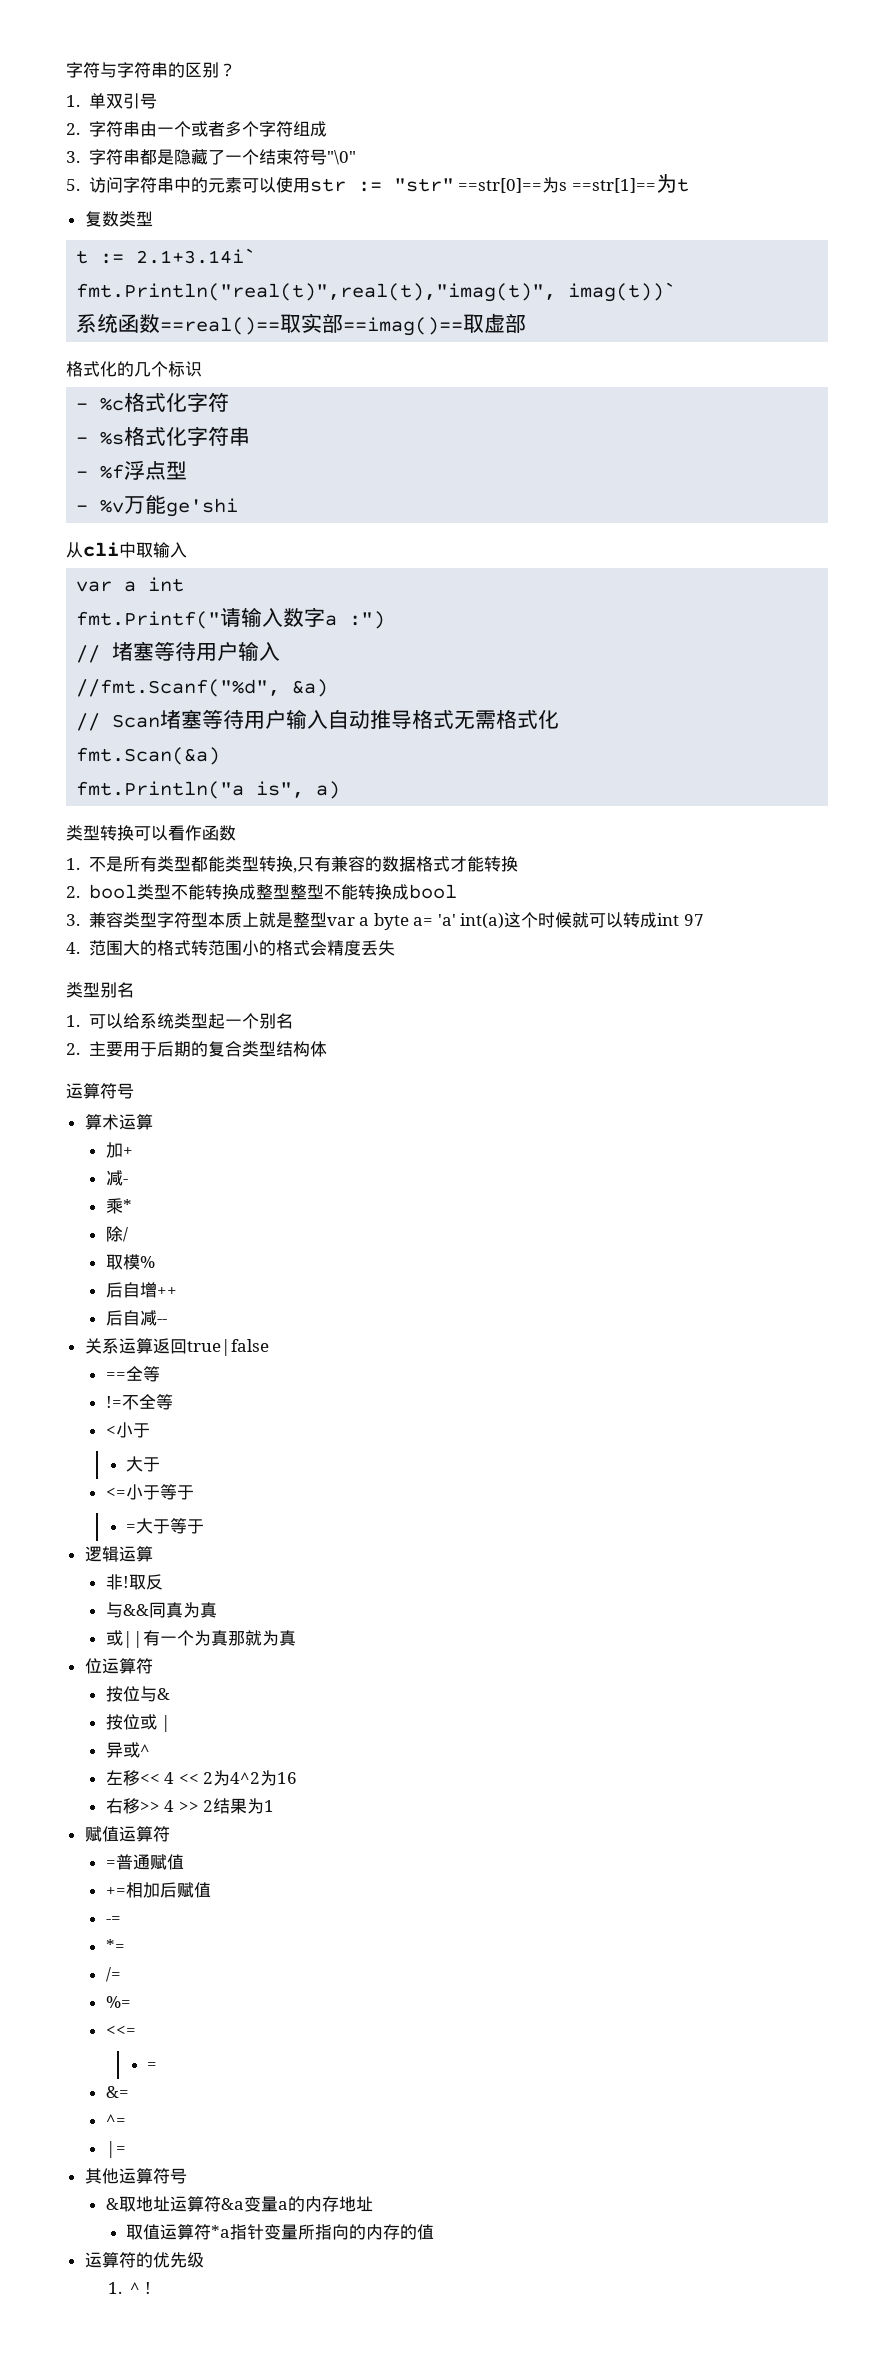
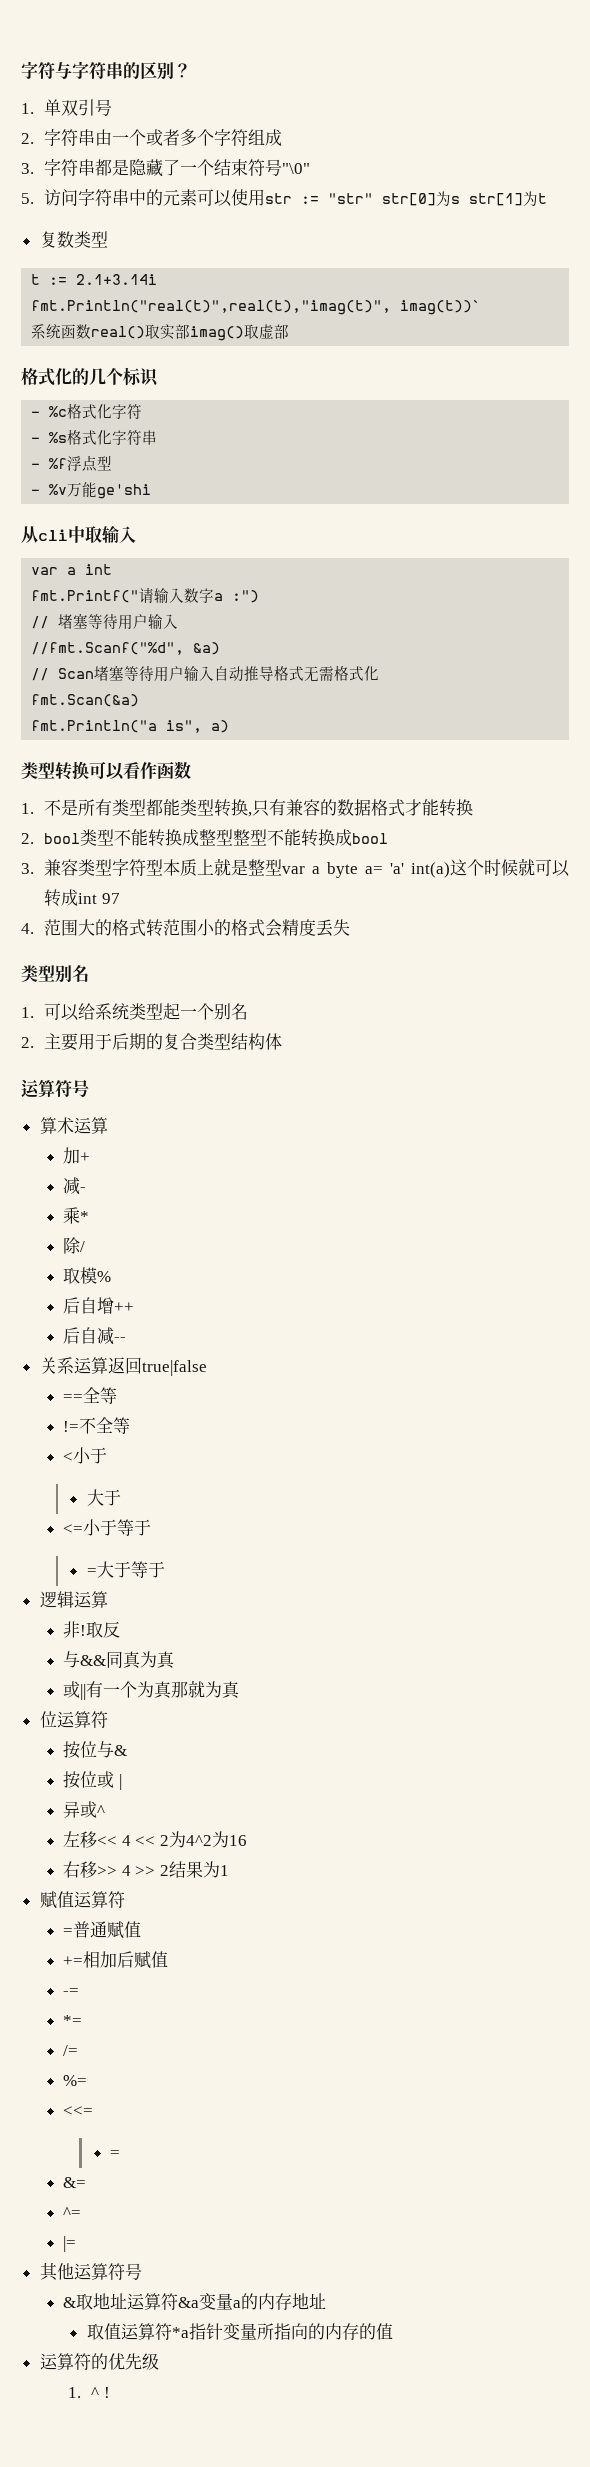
[458,177,656,193] ==str[0]==为s ==str[1]== -> [382,191,524,206] str[0]为s str[1]
[136,248,257,264] 2.1+3.14i` -> [76,274,158,285] 2.1+3.14i
[160,313,464,336] ==real()==取实部==imag()== -> [91,324,245,341] real()取实部imag()

